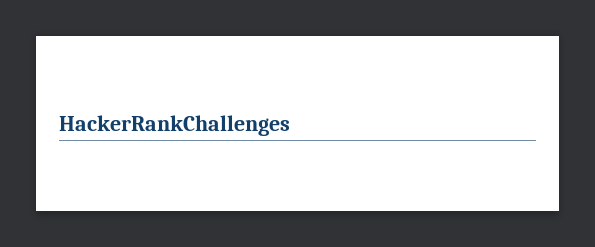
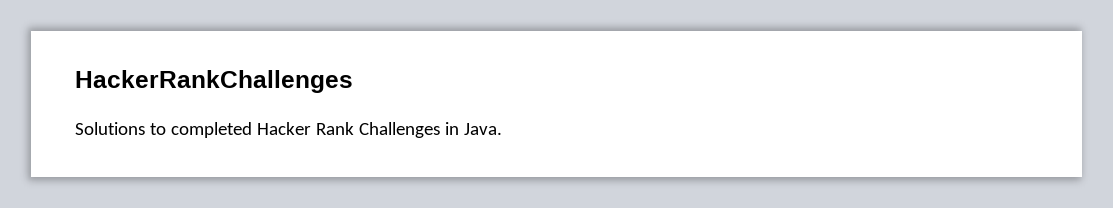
(290, 125) none -> [75,122,502,138] // Solutions to completed Hacker Rank Challenges in Java.

